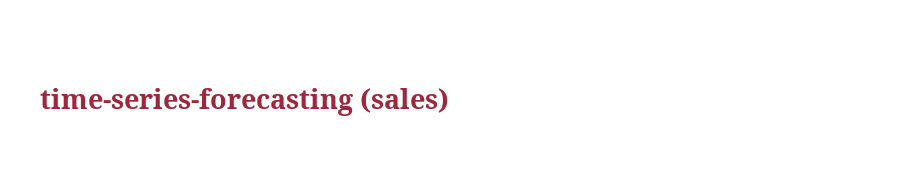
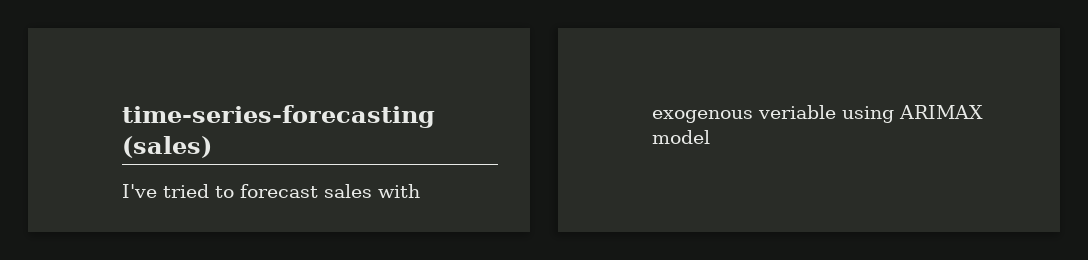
(450, 100) none -> [122,184,420,198] [652,105,983,123] [652,130,710,144] // I've tried to forecast sales with exogenous veriable using ARIMAX model

